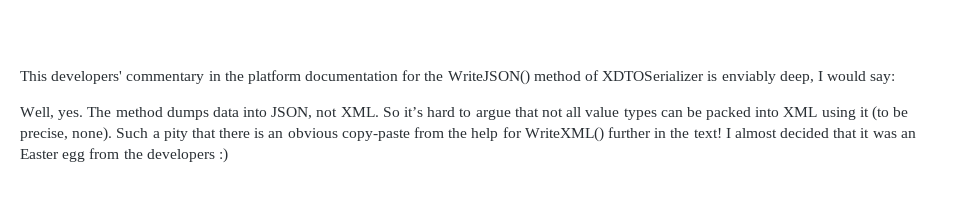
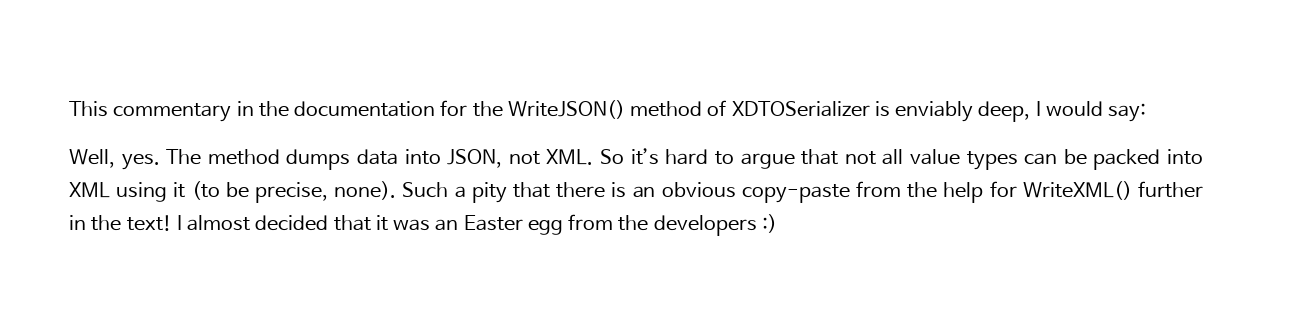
[51,71,123,84] developers' -> (108, 109) none
[247,70,301,84] platform -> (289, 109) none

